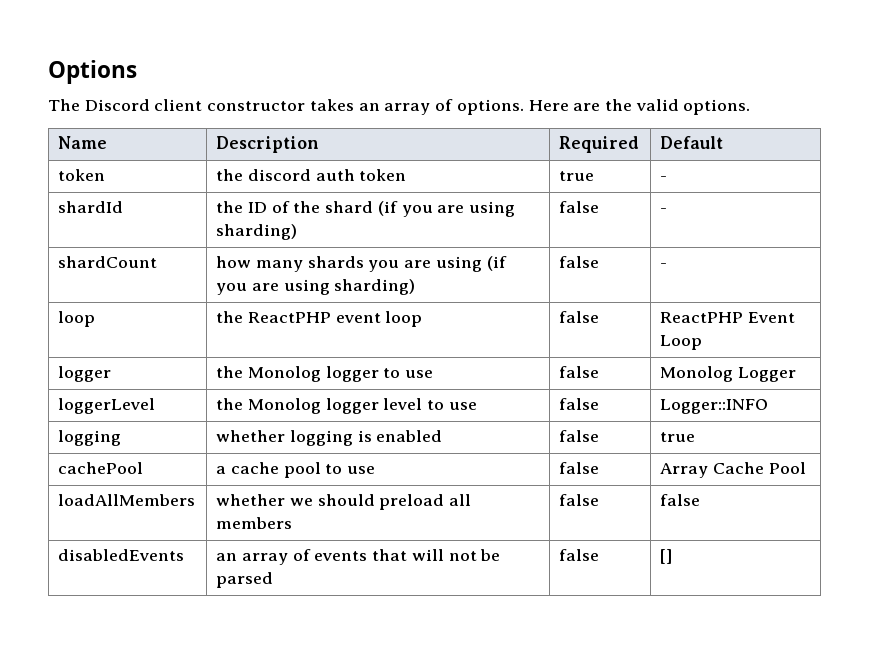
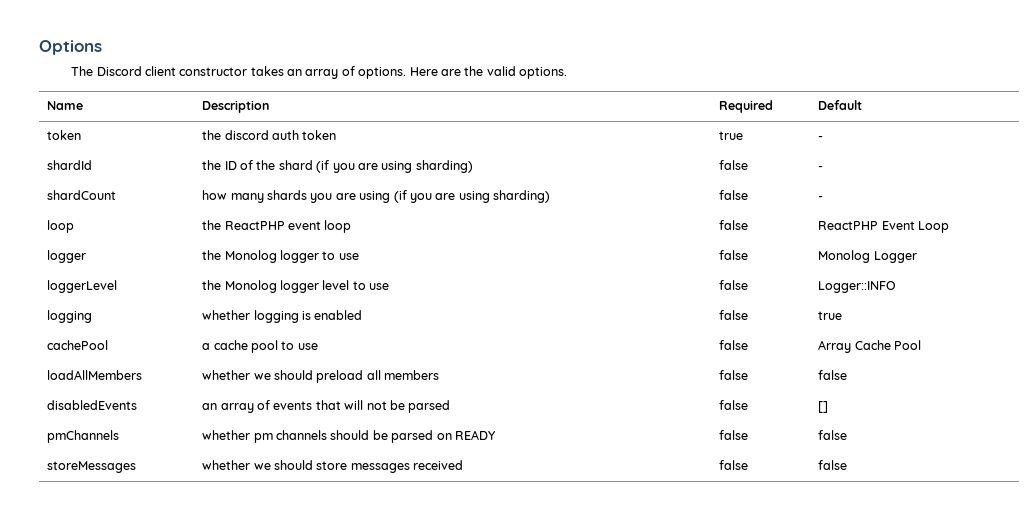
(673, 556) none -> [47,430,120,443] [202,430,496,443] [719,430,749,440] [818,430,848,440] [47,461,137,473] [202,460,464,473] [719,460,749,470] [818,460,848,470] // pmChannels | whether pm channels should be parsed on READY | false | false // storeMessages | whether we should store messages received | false | false

